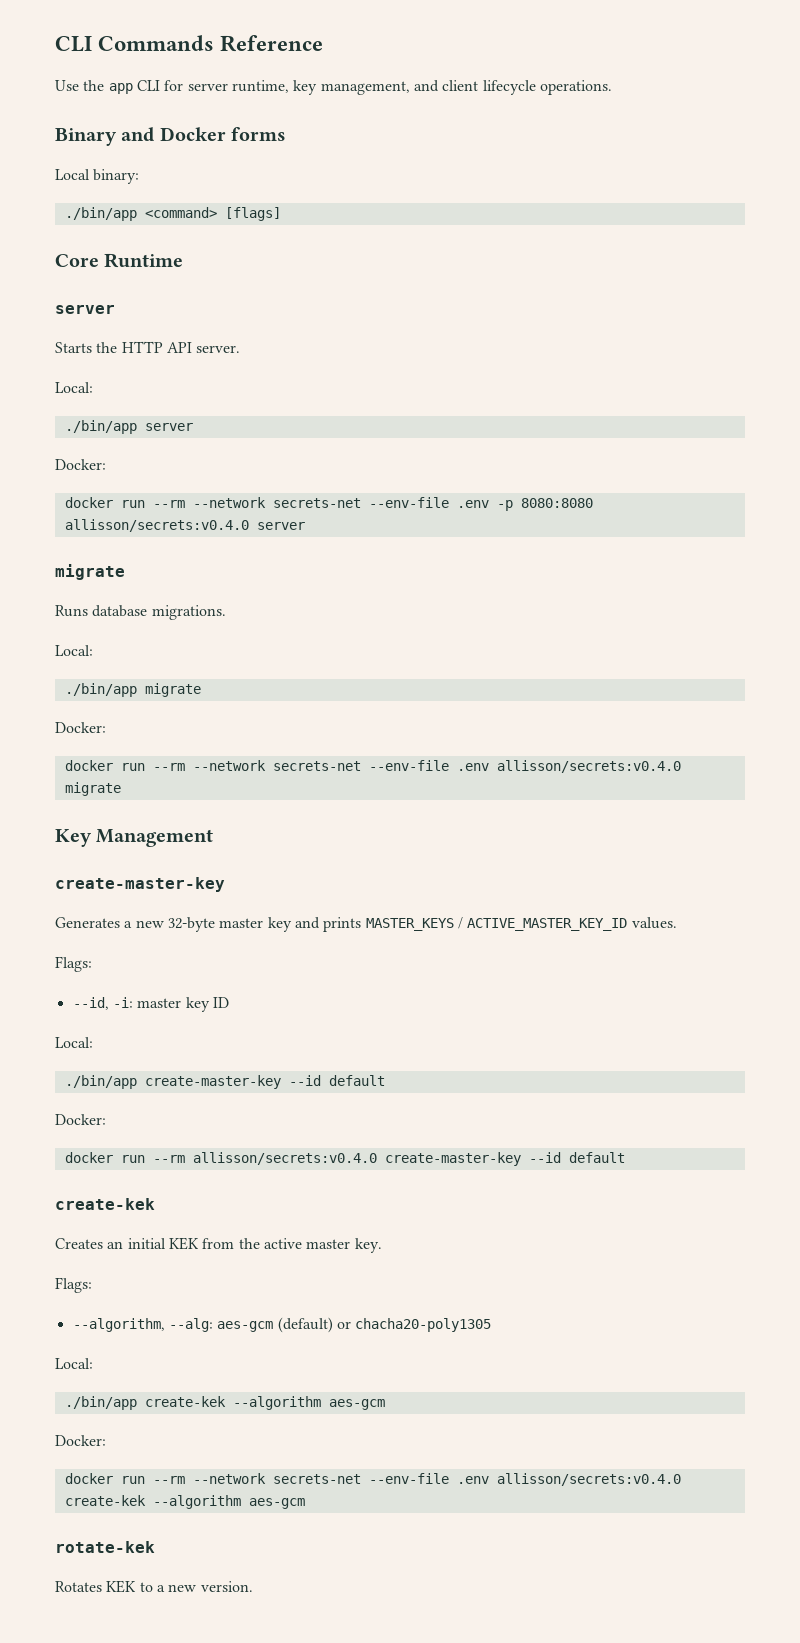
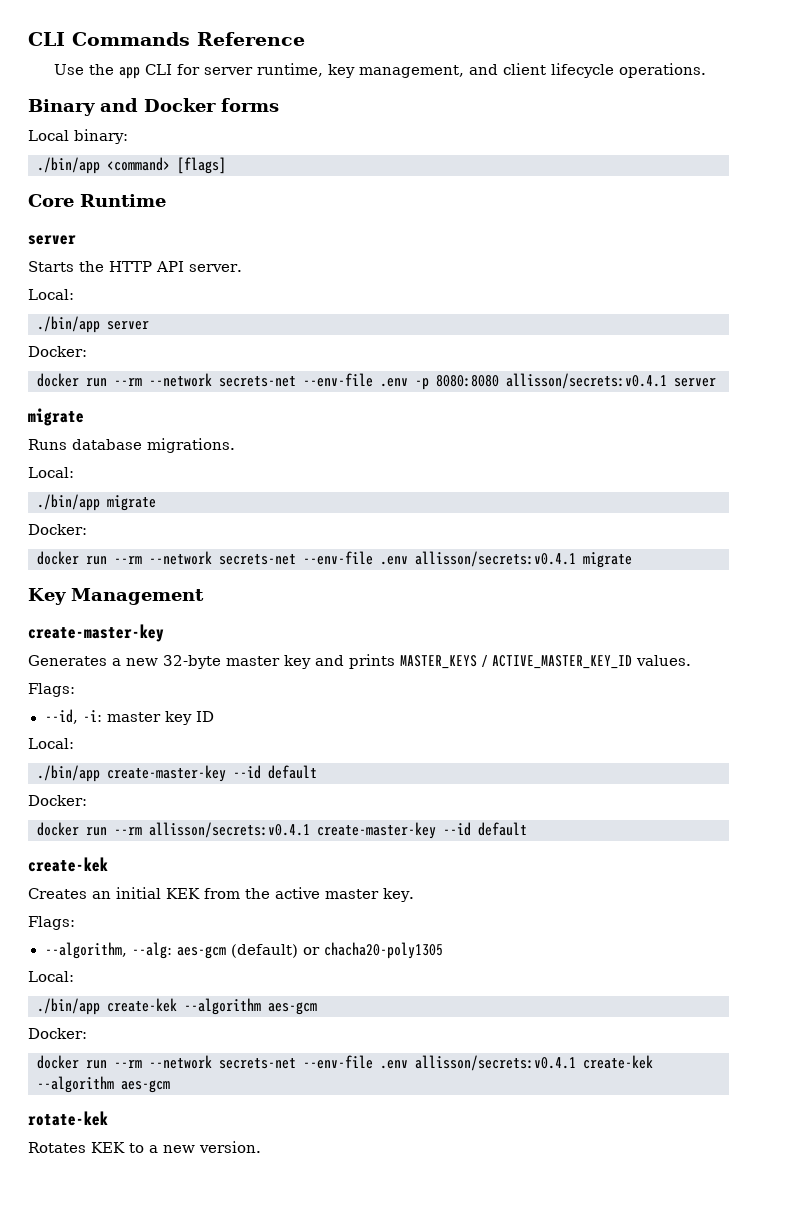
[64,519,249,532] allisson/secrets:v0.4.0 -> [506,373,667,389] allisson/secrets:v0.4.1
[496,760,681,773] allisson/secrets:v0.4.0 -> [415,551,576,567] allisson/secrets:v0.4.1
[192,1152,377,1165] allisson/secrets:v0.4.0 -> [149,822,310,838] allisson/secrets:v0.4.1
[496,1473,681,1486] allisson/secrets:v0.4.0 -> [415,1055,576,1071] allisson/secrets:v0.4.1

